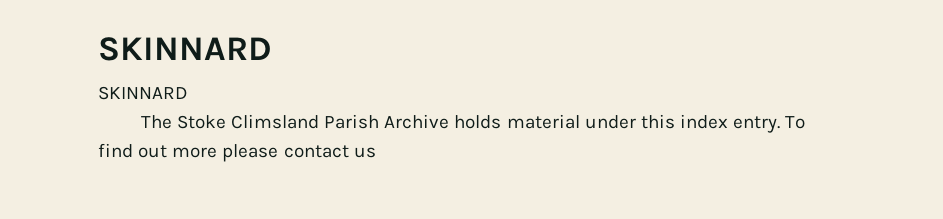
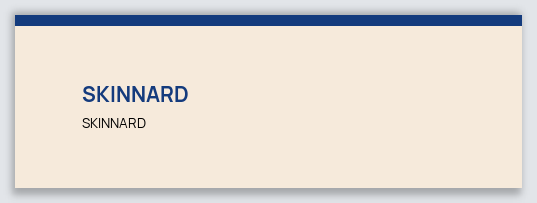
[140,114,806,133] [98,143,376,162] // The Stoke Climsland Parish Archive holds material under this index entry. To find out more please contact us -> (146, 123) none

